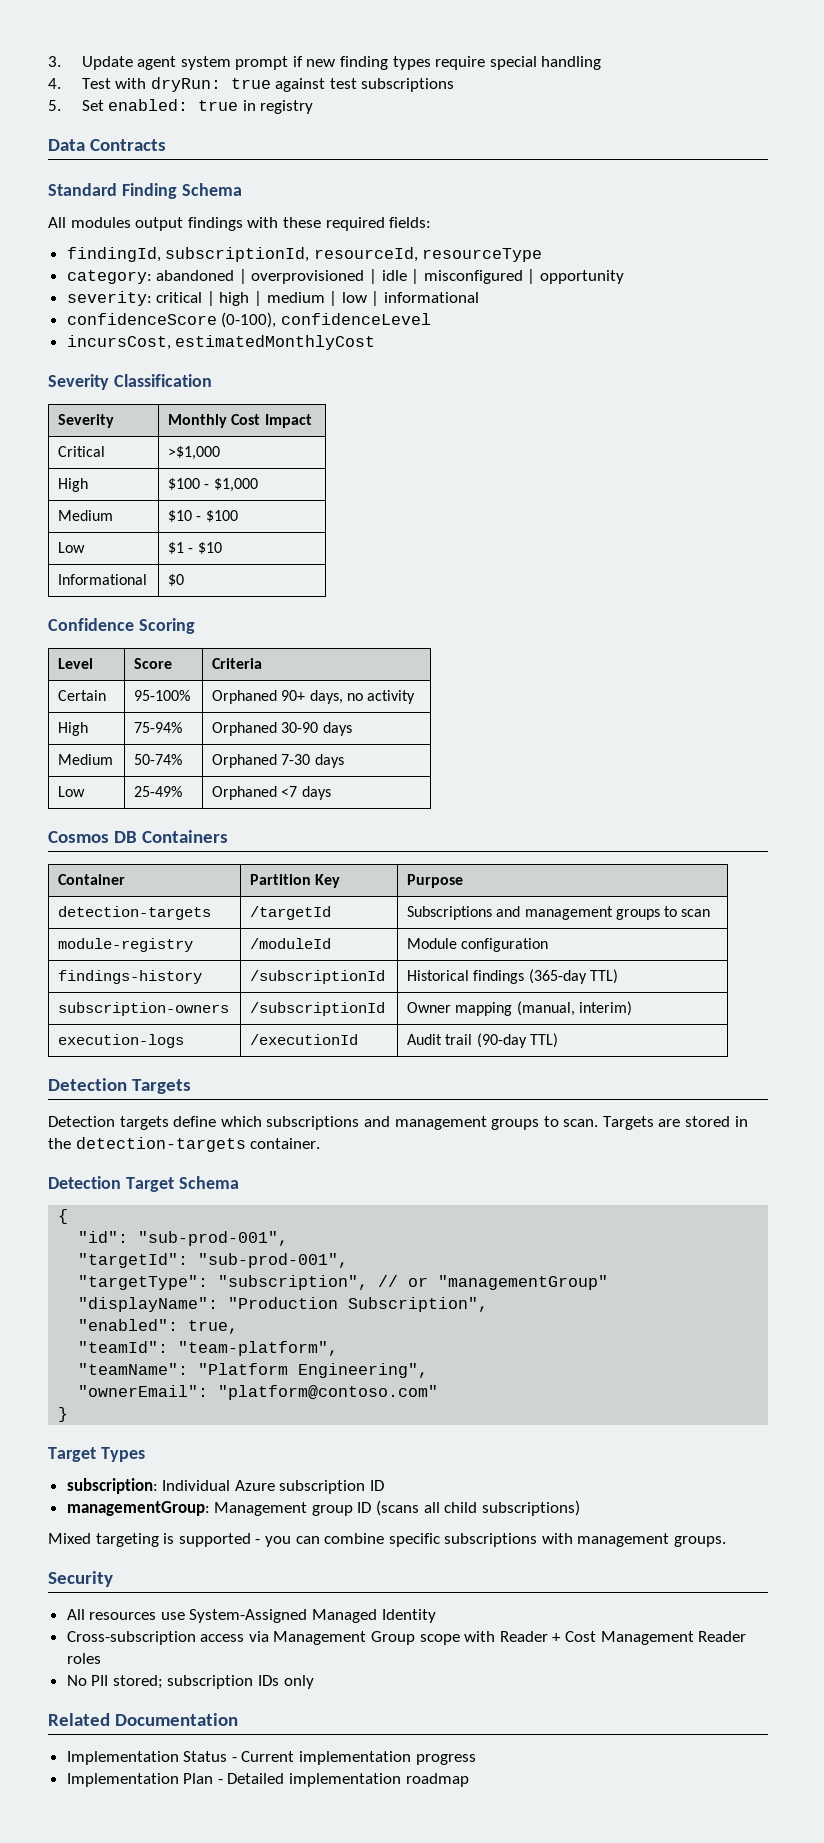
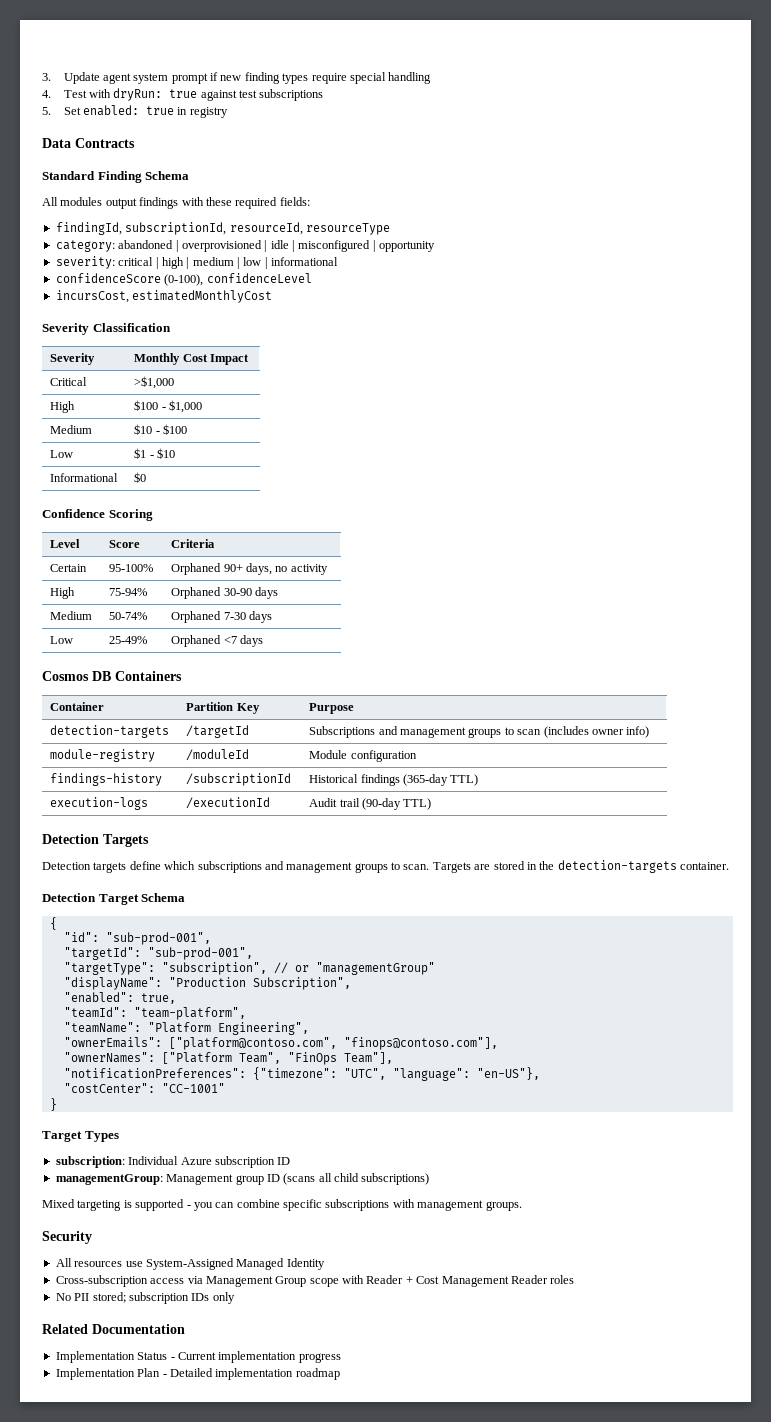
(711, 913) none -> [543,726,650,738] (includes owner info)
[58,1002,230,1016] [250,1002,386,1016] [407,1001,632,1016] // subscription-owners | /subscriptionId | Owner mapping (manual, interim) -> (479, 780) none
[78,1385,439,1400] "ownerEmail": "platform@contoso.com" -> [63,1037,498,1050] [63,1052,393,1065] [63,1067,540,1081] [63,1083,225,1093] "ownerEmails": ["platform@contoso.com", "finops@contoso.com"], // "ownerNames": ["Platform Team", "FinOps Team"], // "notificationPreferences": {"timezone": "UTC", "language": "en-US"}, // "costCenter": "CC-1001"

